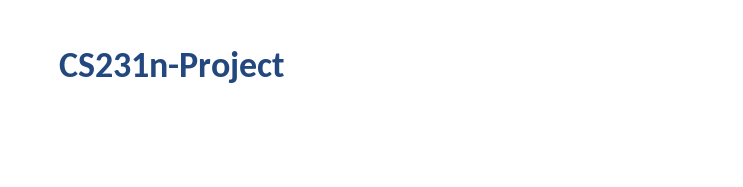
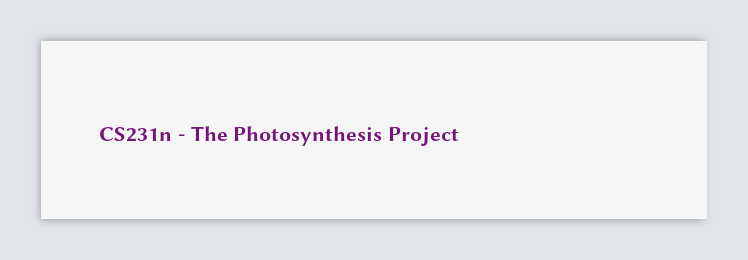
[59,51,284,83] CS231n-Project -> [99,126,460,146] CS231n - The Photosynthesis Project

